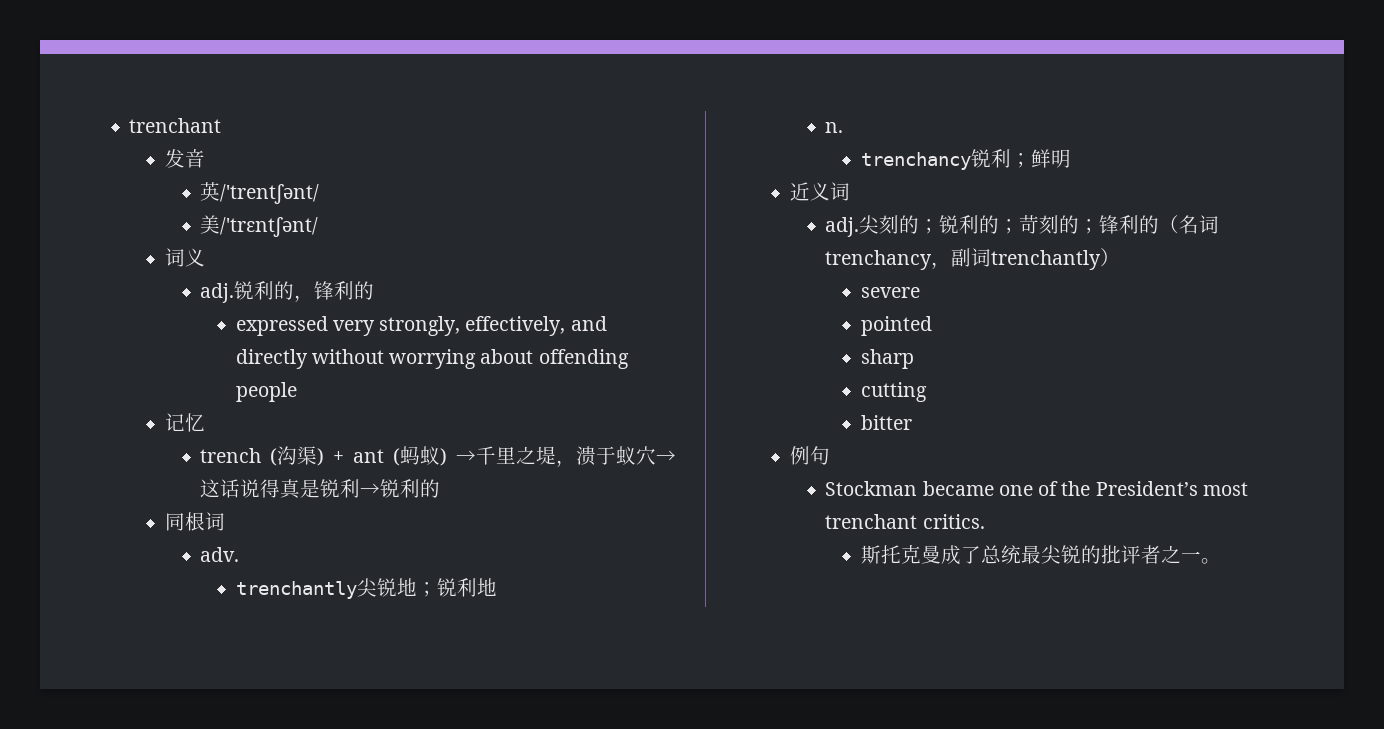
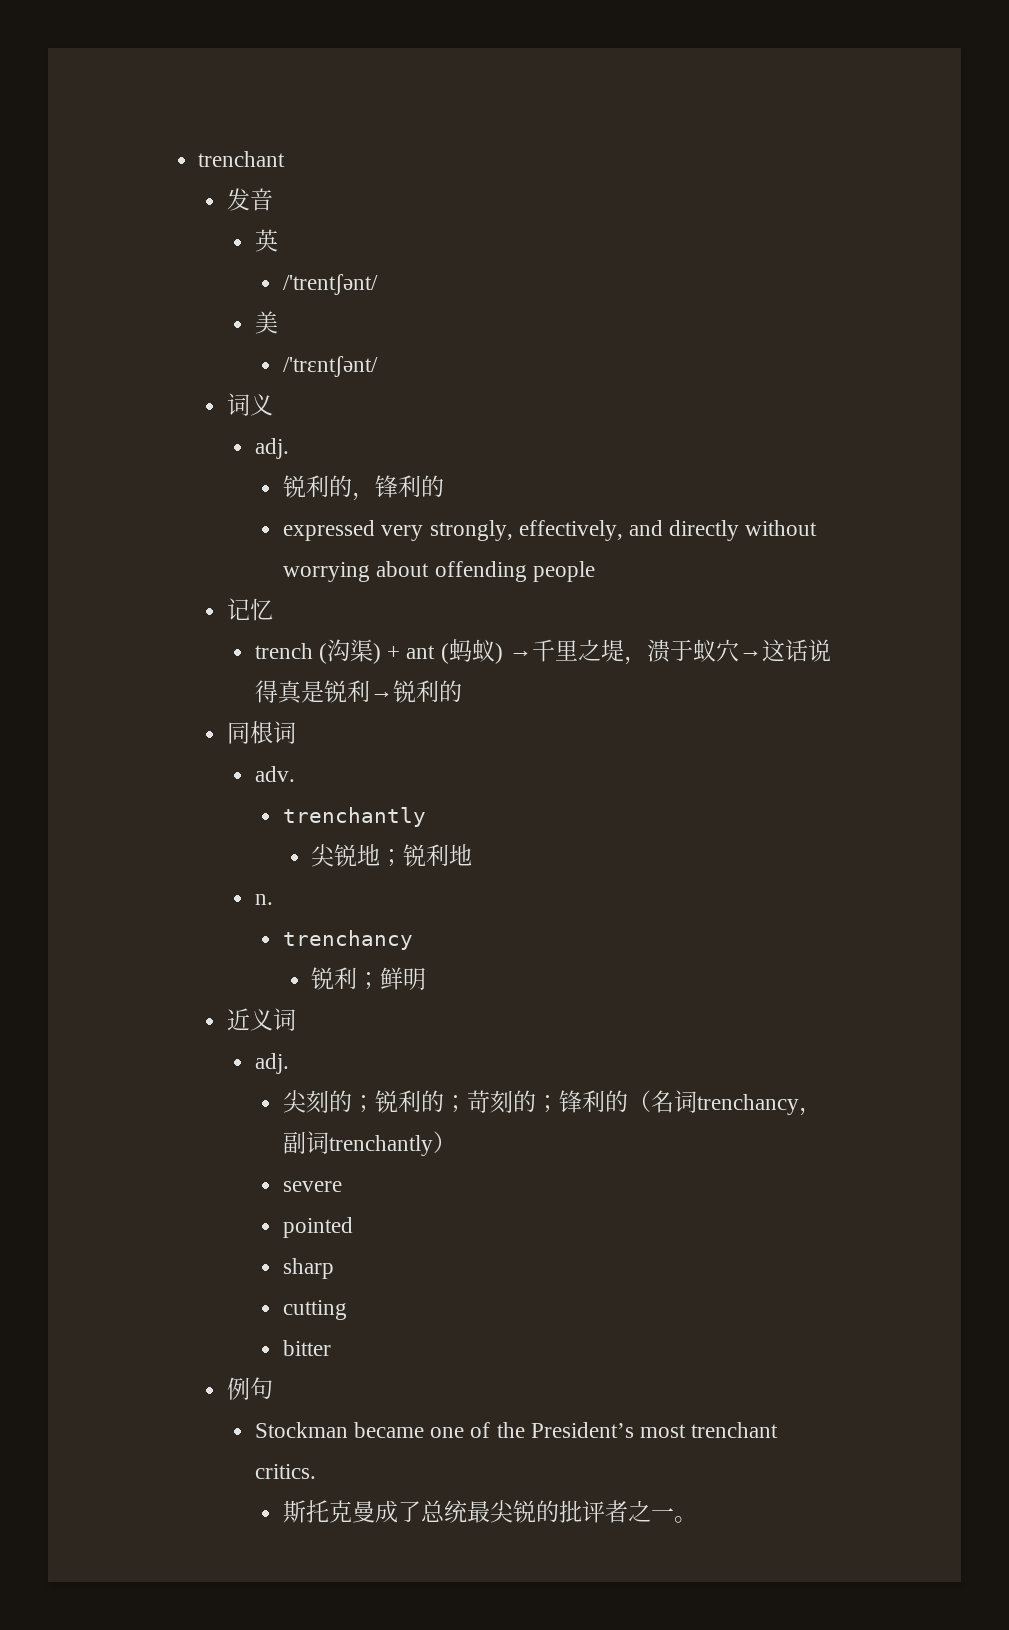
(221, 191) none -> (278, 240) //
(221, 224) none -> (278, 322) //
(235, 293) none -> (289, 448) //
(357, 590) none -> (427, 817) //
(971, 161) none -> (414, 940) //
(860, 227) none -> (289, 1063) //

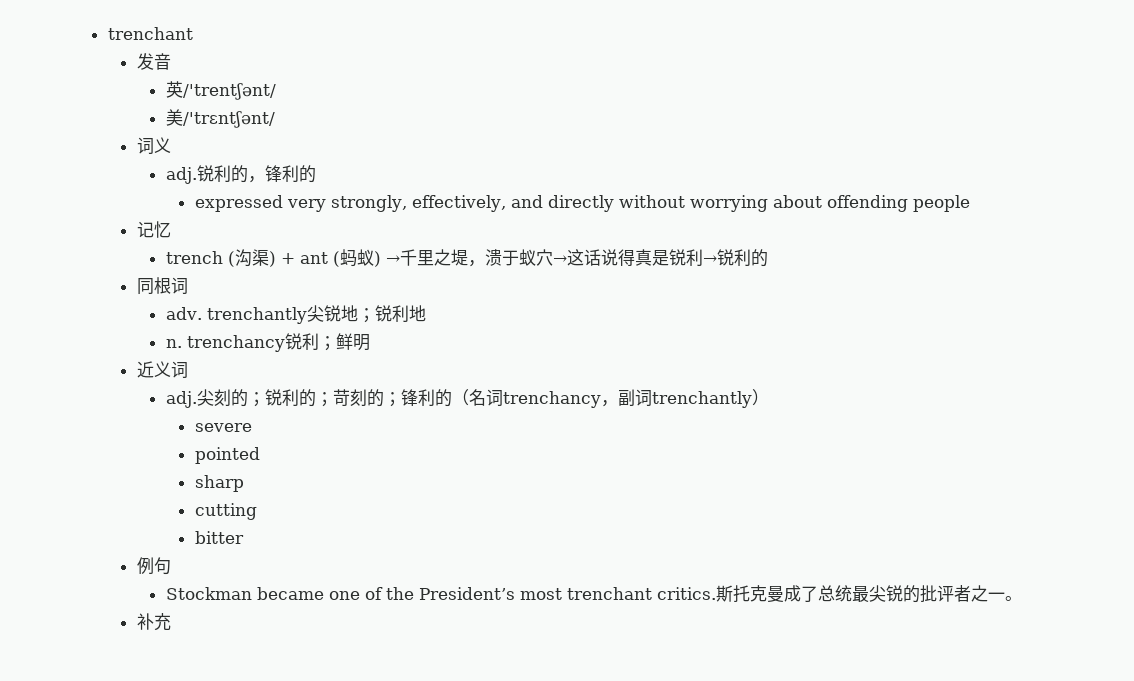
(278, 240) // -> (183, 89) none
(278, 322) // -> (183, 117) none
(289, 448) // -> (197, 175) none
[283,807,427,827] // trenchantly // -> [206,307,307,324] trenchantly
[283,930,414,950] // trenchancy // -> [186,335,285,352] trenchancy
(289, 1063) // -> (197, 399) none
(316, 1471) // -> (716, 593) none
(698, 1519) none -> [136,613,171,631] // 补充

